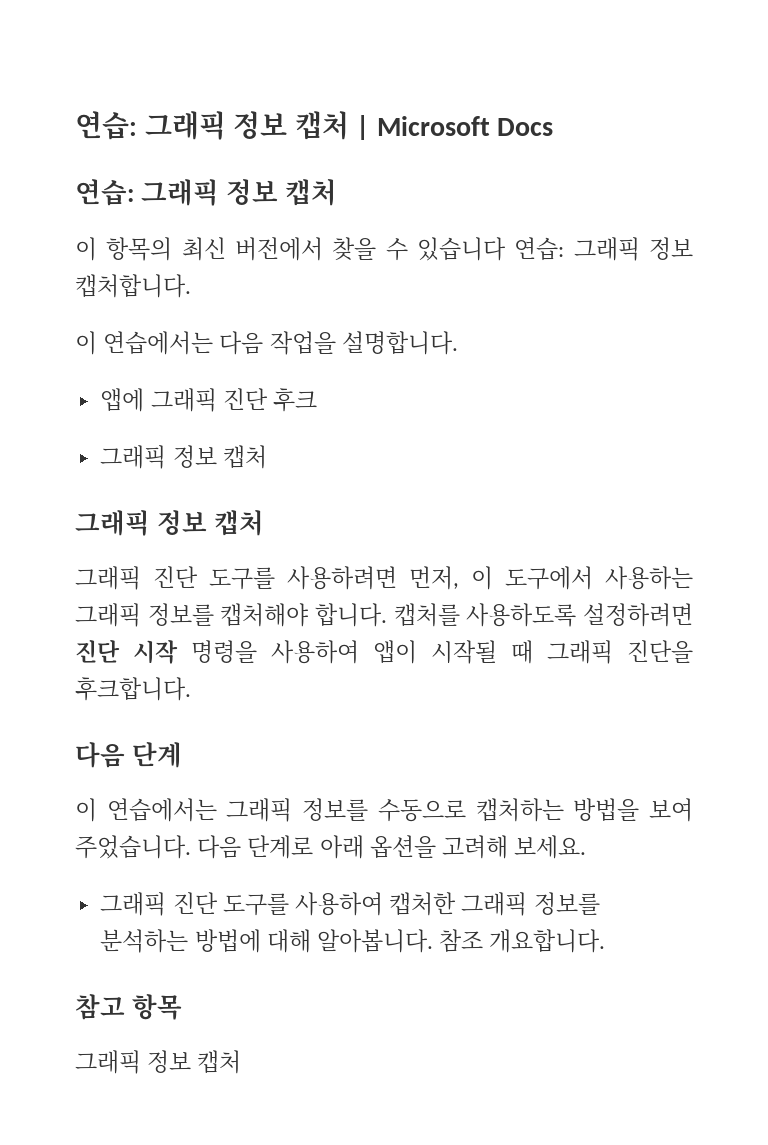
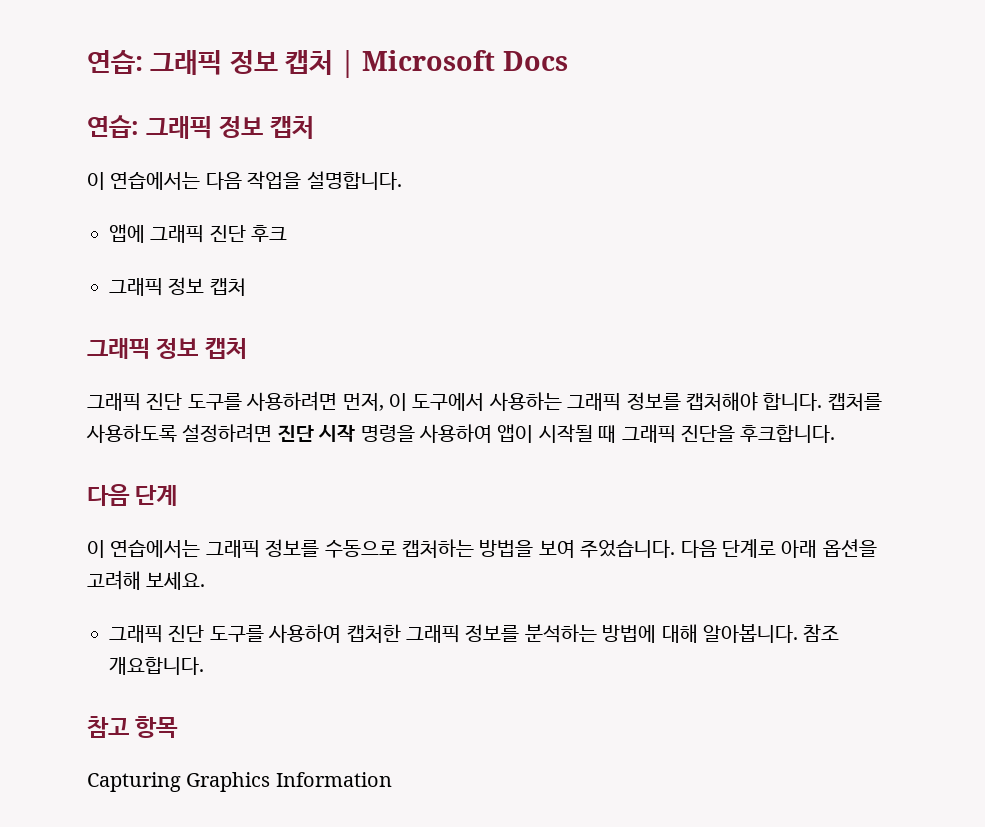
[75,237,693,261] [75,274,191,298] // 이 항목의 최신 버전에서 찾을 수 있습니다 연습: 그래픽 정보 캡처합니다. -> (314, 127) none
[75,1050,242,1074] 그래픽 정보 캡처 -> [87,772,392,792] Capturing Graphics Information

